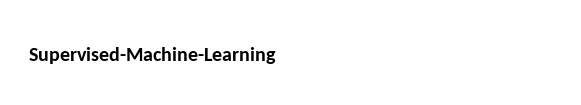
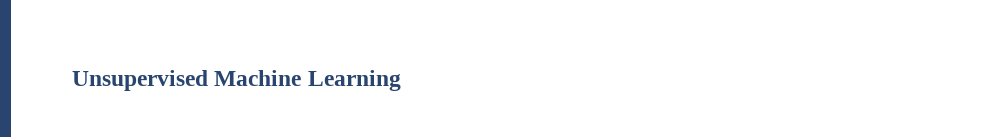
[29,47,276,64] Supervised-Machine-Learning -> [72,70,401,91] Unsupervised Machine Learning

